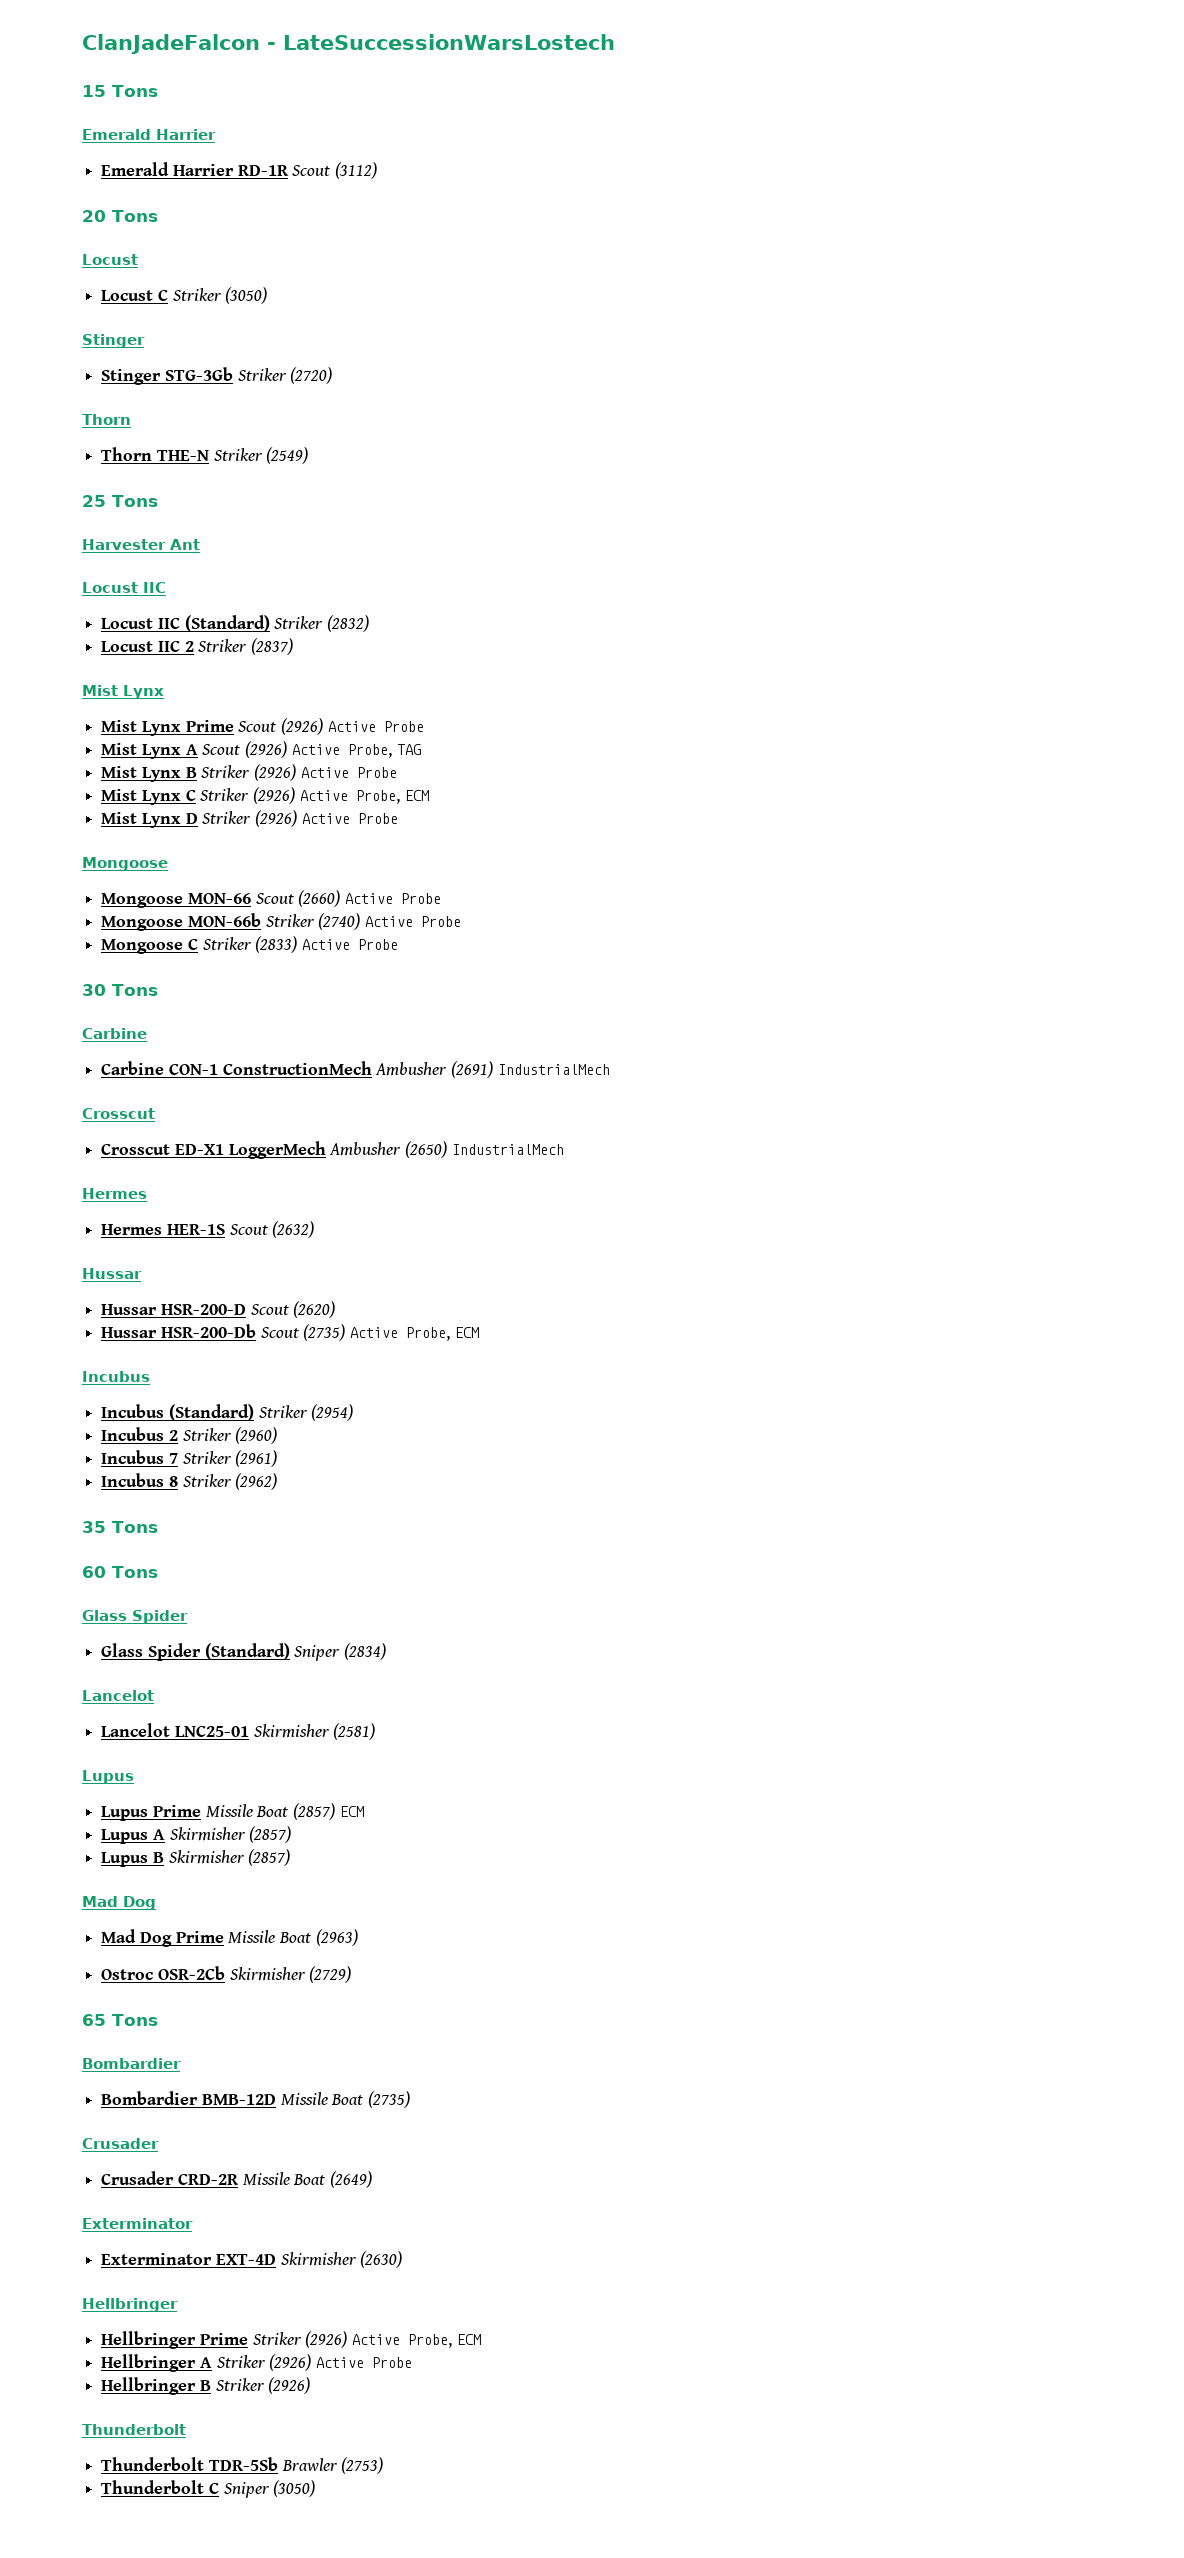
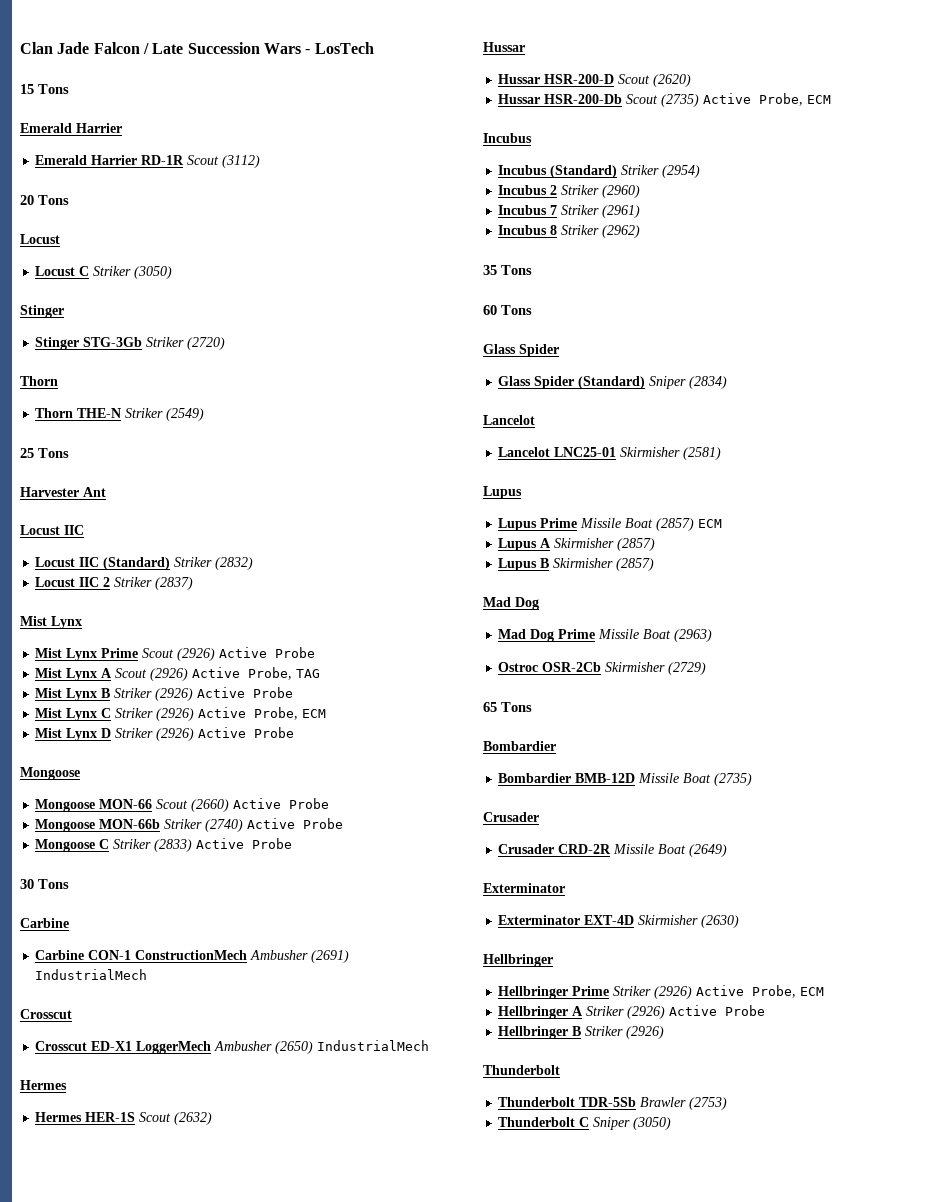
[82,34,615,54] ClanJadeFalcon - LateSuccessionWarsLostech -> [20,42,374,54] Clan Jade Falcon / Late Succession Wars - LosTech

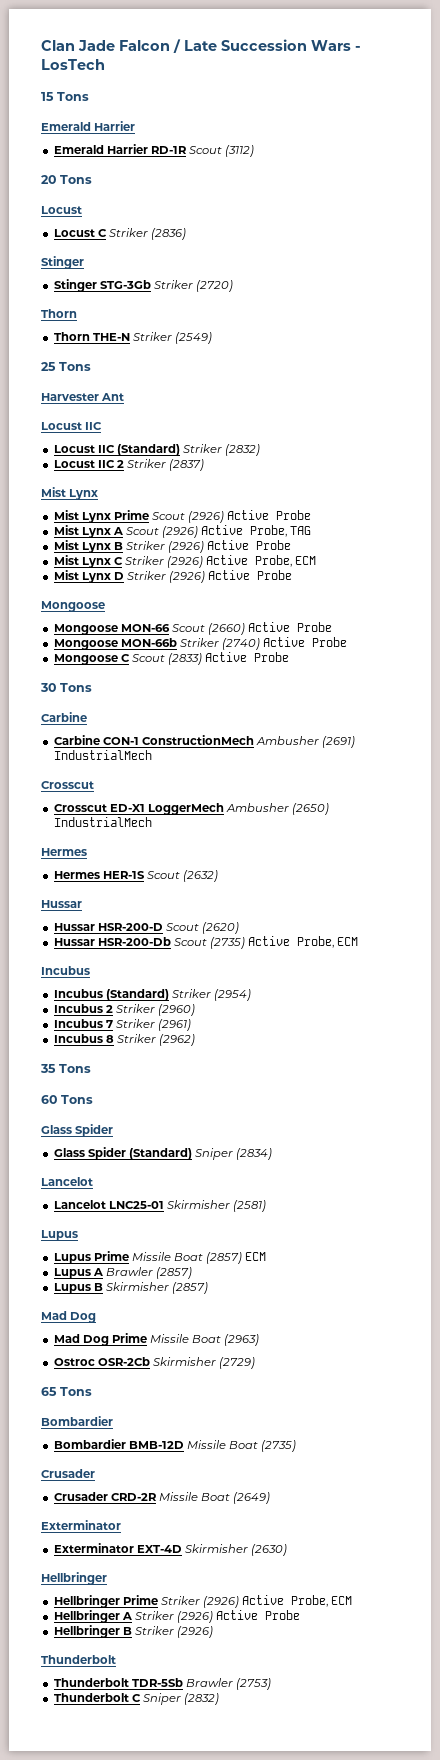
[134,266,173,279] (3050) -> [150,228,186,240] (2836)
[113,839,152,849] Striker -> [131,654,165,662] Scout
[554,538,615,548] Skirmisher -> [105,1267,153,1276] Brawler
[633,1117,672,1130] (3050) -> [183,1693,219,1705] (2832)

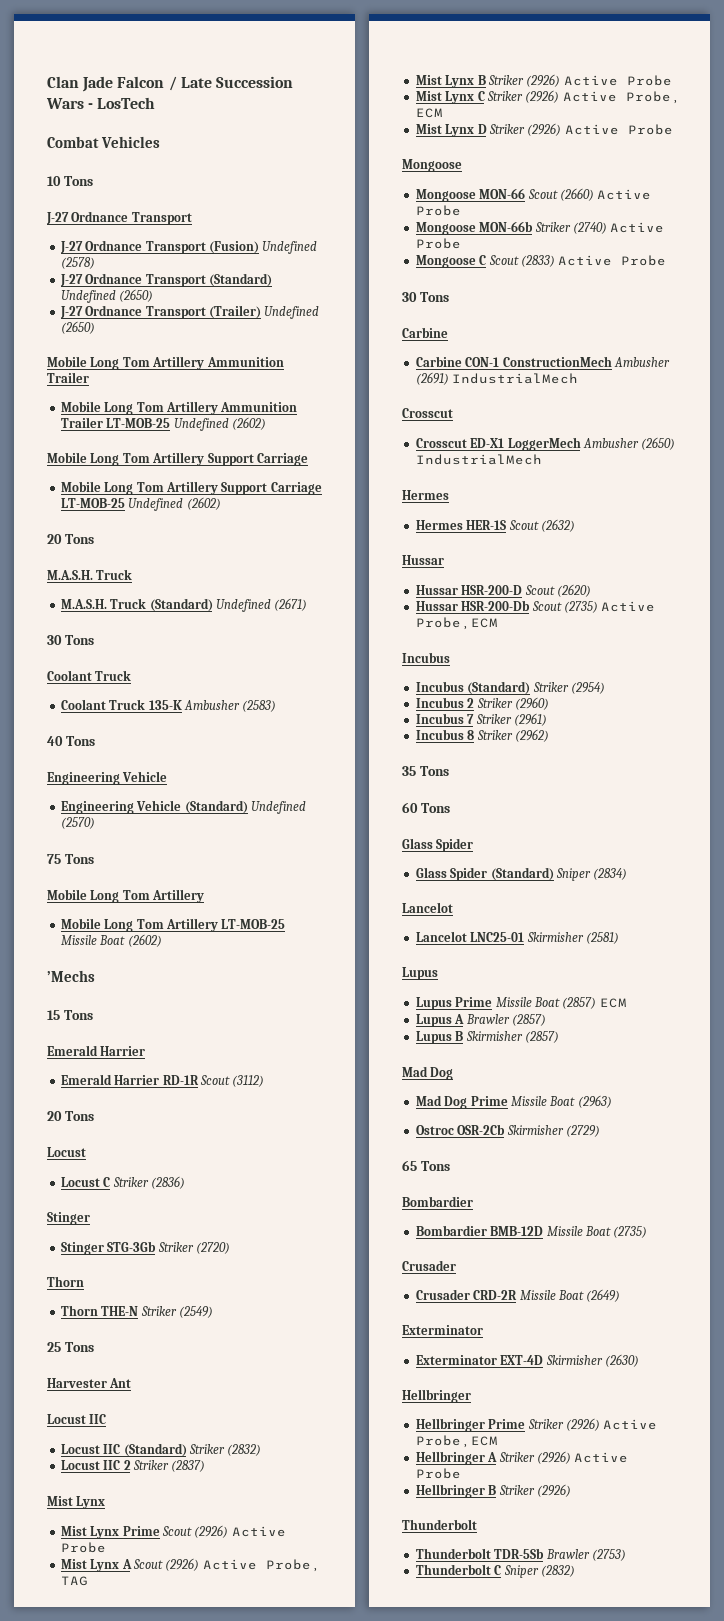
(105, 64) none -> [47,136,160,148] [47,176,93,186] [46,211,192,225] [59,240,318,254] [60,257,95,269] [59,273,272,287] [60,289,154,303] [59,305,320,319] [60,321,95,334] [47,356,284,370] [47,372,89,383] [60,401,298,415] [60,417,266,431] [47,452,308,466] [60,481,322,495] [60,497,221,511] [47,534,94,544] [47,569,133,580] [60,598,308,612] [47,635,94,645] [47,670,132,681] [60,699,277,712] [47,736,95,746] [47,771,168,785] [60,800,306,814] [60,817,95,829] [47,854,94,864] [47,889,205,903] [60,918,286,932] [60,934,162,947] [47,970,95,982] // Combat Vehicles // 10 Tons // J-27 Ordnance Transport // J-27 Ordnance Transport (Fusion) Undefined (2578) // J-27 Ordnance Transport (Standard) Undefined (2650) // J-27 Ordnance Transport (Trailer) Undefined (2650) // Mobile Long Tom Artillery Ammunition Trailer // Mobile Long Tom Artillery Ammunition Trailer LT-MOB-25 Undefined (2602) // Mobile Long Tom Artillery Support Carriage // Mobile Long Tom Artillery Support Carriage LT-MOB-25 Undefined (2602) // 20 Tons // M.A.S.H. Truck // M.A.S.H. Truck (Standard) Undefined (2671) // 30 Tons // Coolant Truck // Coolant Truck 135-K Ambusher (2583) // 40 Tons // Engineering Vehicle // Engineering Vehicle (Standard) Undefined (2570) // 75 Tons // Mobile Long Tom Artillery // Mobile Long Tom Artillery LT-MOB-25 Missile Boat (2602) // ’Mechs
[250,525,288,537] Probe, -> [265,1559,317,1572] Probe ,
[255,555,293,567] Probe, -> [625,91,677,104] Probe ,
[297,936,335,948] Probe, -> [415,617,468,630] Probe ,
[291,1595,329,1607] Probe, -> [415,1435,468,1448] Probe ,

